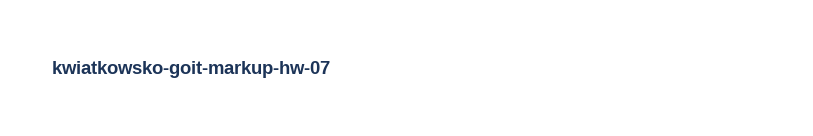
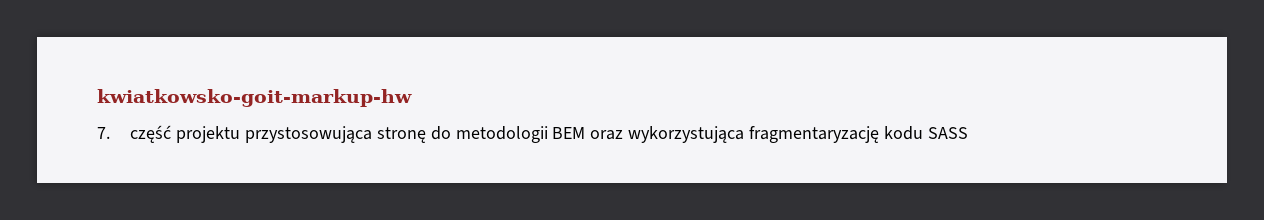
[52,61,330,78] kwiatkowsko-goit-markup-hw-07 -> [97,89,412,107] [97,125,968,143] kwiatkowsko-goit-markup-hw // 7. część projektu przystosowująca stronę do metodologii BEM oraz wykorzystująca fragmentaryzację kodu SASS

